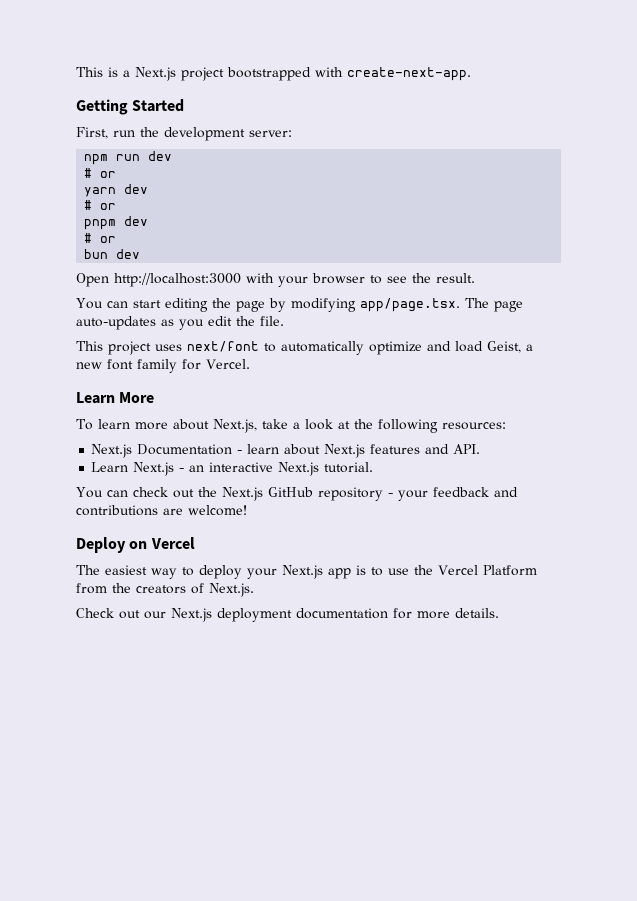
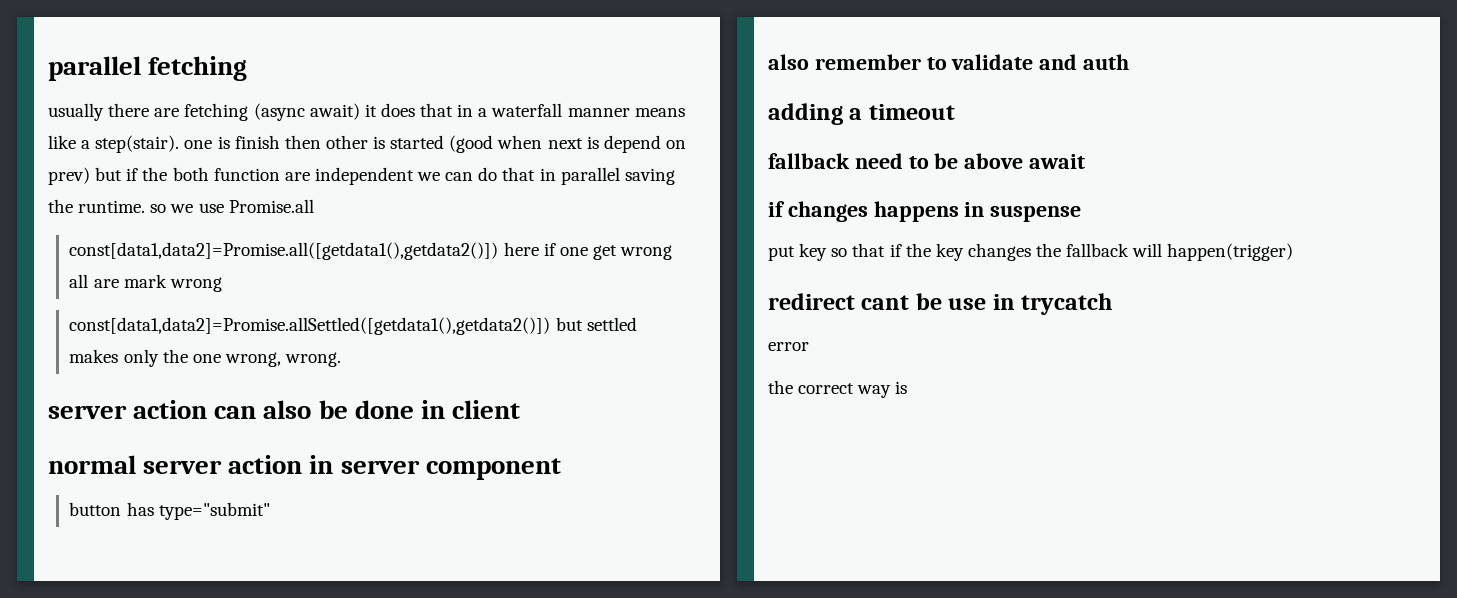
[76,67,471,81] [76,99,185,115] [76,127,292,141] [84,151,173,165] [84,168,117,178] [84,184,149,197] [84,200,117,210] [84,216,149,230] [84,233,117,243] [84,249,141,259] [76,273,475,287] [76,298,523,312] [76,316,284,330] [76,341,533,355] [76,359,250,373] [76,392,155,404] [76,419,506,433] [91,444,481,458] [91,462,374,476] [76,487,518,501] [76,505,247,516] [76,537,195,553] [76,565,537,579] [76,583,254,597] [76,608,499,622] This is a Next.js project bootstrapped with create-next-app. // Getting Started // First, run the development server: // npm run dev // # or // yarn dev // # or // pnpm dev // # or // bun dev // Open http://localhost:3000 with your browser to see the result. // You can start editing the page by modifying app/page.tsx. The page auto-updates as you edit the file. // This project uses next/font to automatically optimize and load Geist, a new font family for Vercel. // Learn More // To learn more about Next.js, take a look at the following resources: // Next.js Documentation - learn about Next.js features and API. // Learn Next.js - an interactive Next.js tutorial. // You can check out the Next.js GitHub repository - your feedback and contributions are welcome! // Deploy on Vercel // The easiest way to deploy your Next.js app is to use the Vercel Platform from the creators of Next.js. // Check out our Next.js deployment documentation for more details. -> [48,56,248,81] [48,103,685,121] [48,135,686,153] [48,167,675,185] [48,199,314,213] [69,242,673,260] [69,274,222,292] [69,317,637,335] [69,349,342,367] [48,400,521,419] [48,455,561,480] [69,502,270,520] [768,54,1130,70] [768,103,955,125] [768,153,1086,169] [768,201,1082,222] [768,243,1294,261] [768,293,1113,315] [768,342,809,351] [768,380,908,398] parallel fetching // usually there are fetching (async await) it does that in a waterfall manner means like a step(stair). one is finish then other is started (good when next is depend on prev) but if the both function are independent we can do that in parallel saving the runtime. so we use Promise.all // const[data1,data2]=Promise.all([getdata1(),getdata2()]) here if one get wrong all are mark wrong // const[data1,data2]=Promise.allSettled([getdata1(),getdata2()]) but settled makes only the one wrong, wrong. // server action can also be done in client // normal server action in server component // button has type="submit" // also remember to validate and auth // adding a timeout // fallback need to be above await // if changes happens in suspense // put key so that if the key changes the fallback will happen(trigger) // redirect cant be use in trycatch // error // the correct way is

